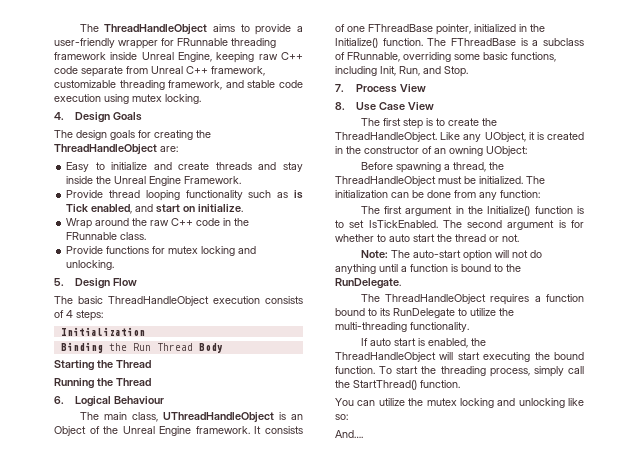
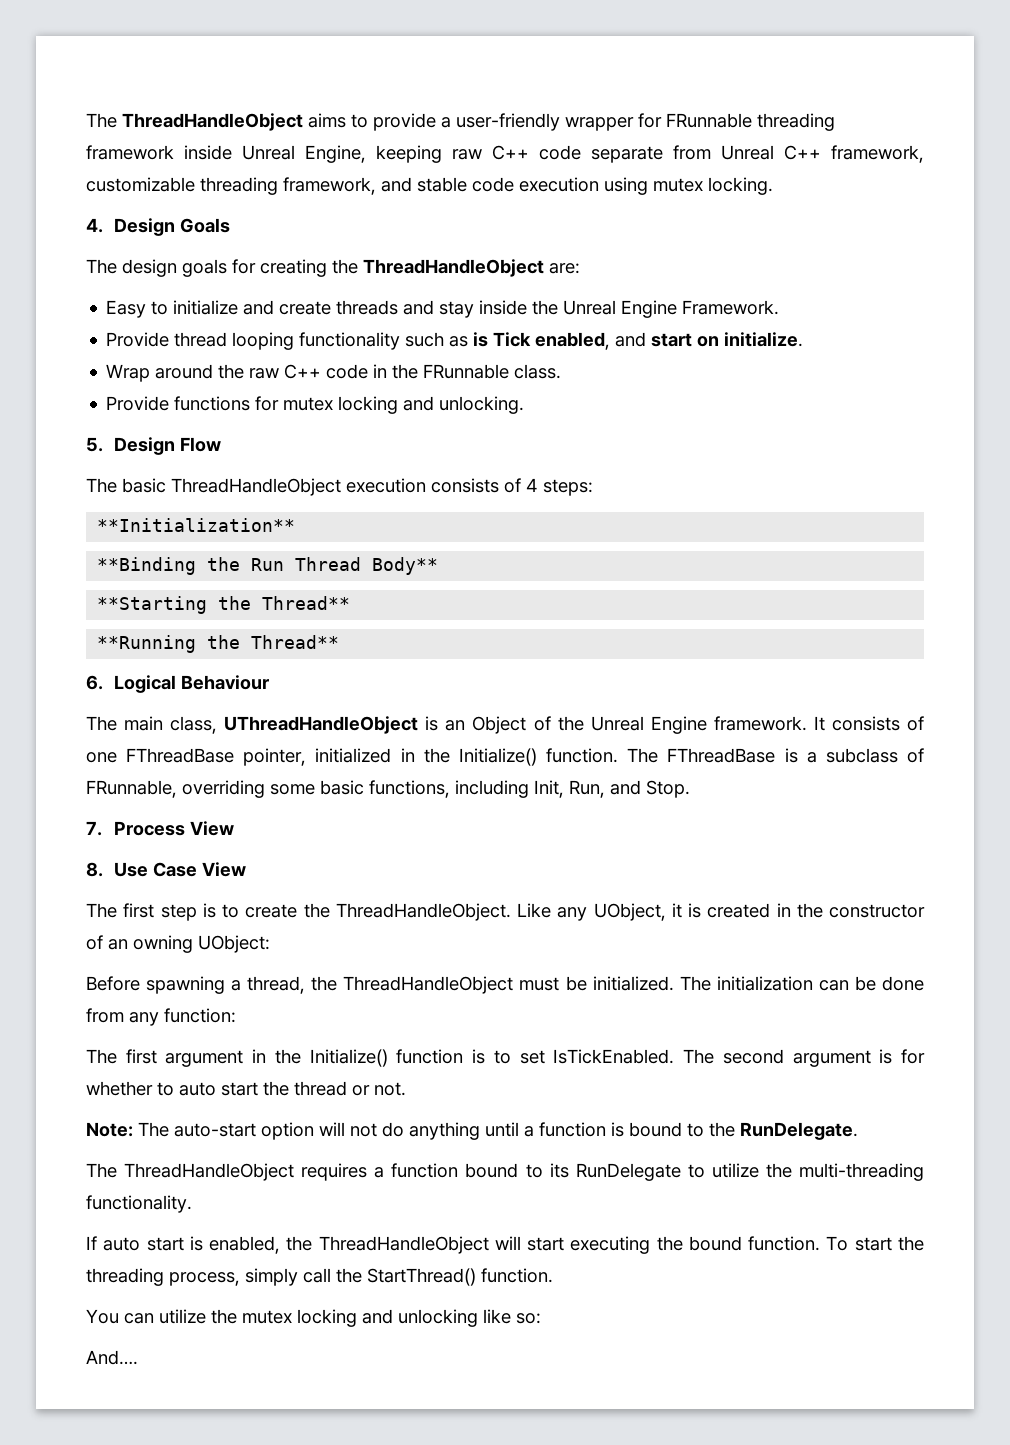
[60,327,145,336] [60,342,103,353] Initialization // Binding -> [97,518,296,532] [97,557,197,575] **Initialization** // **Binding
[198,343,223,353] [54,360,151,371] [54,378,151,389] Body // Starting the Thread // Running the Thread -> [372,557,439,575] [97,596,351,614] [97,635,340,653] Body** // **Starting the Thread** // **Running the Thread**

